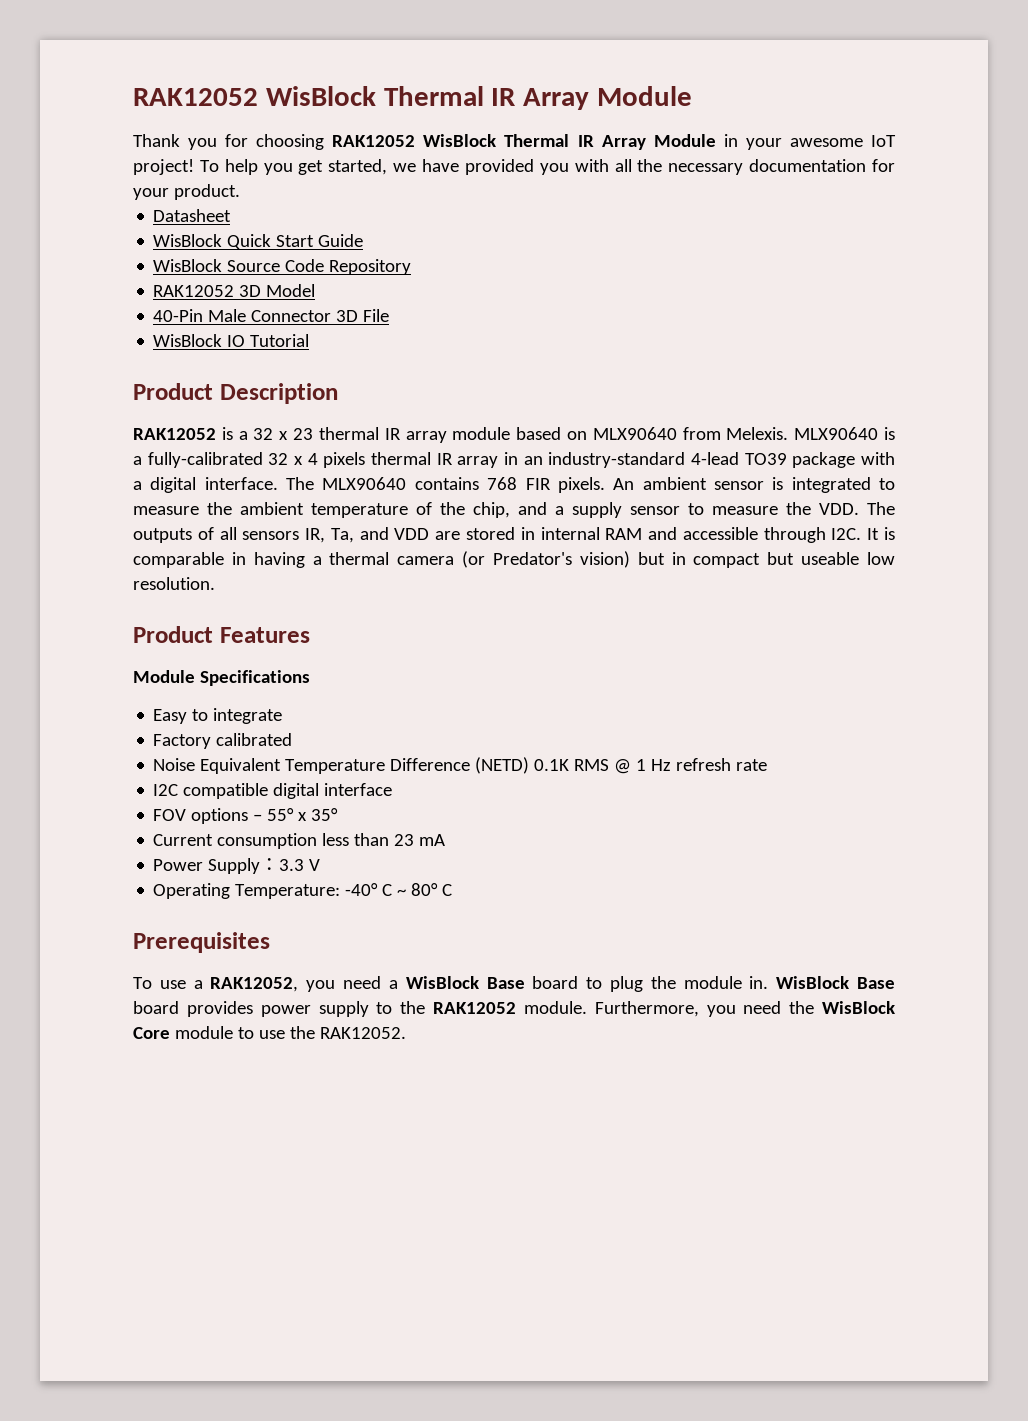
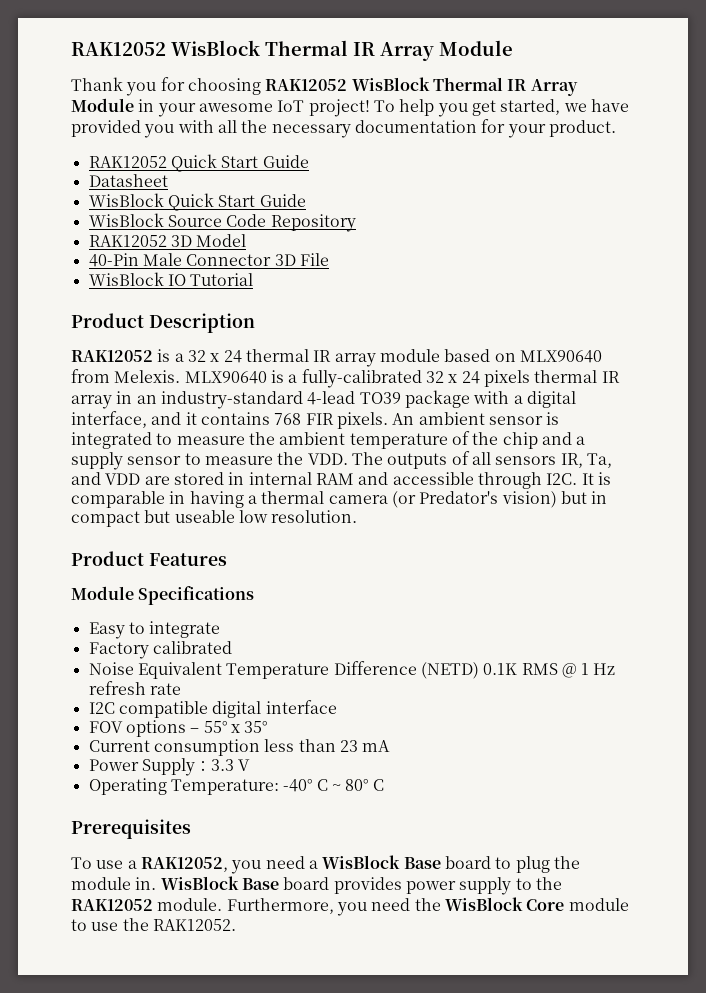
(240, 192) none -> [88,154,309,172] // RAK12052 Quick Start Guide
[293,428,314,440] 23 -> [223,350,242,363] 24
[307,453,318,465] 4 -> [461,371,480,384] 24
[204,477,407,490] interface. The MLX90640 -> [71,411,197,428] interface, and it
[473,502,510,518] chip, -> [502,432,538,449] chip

